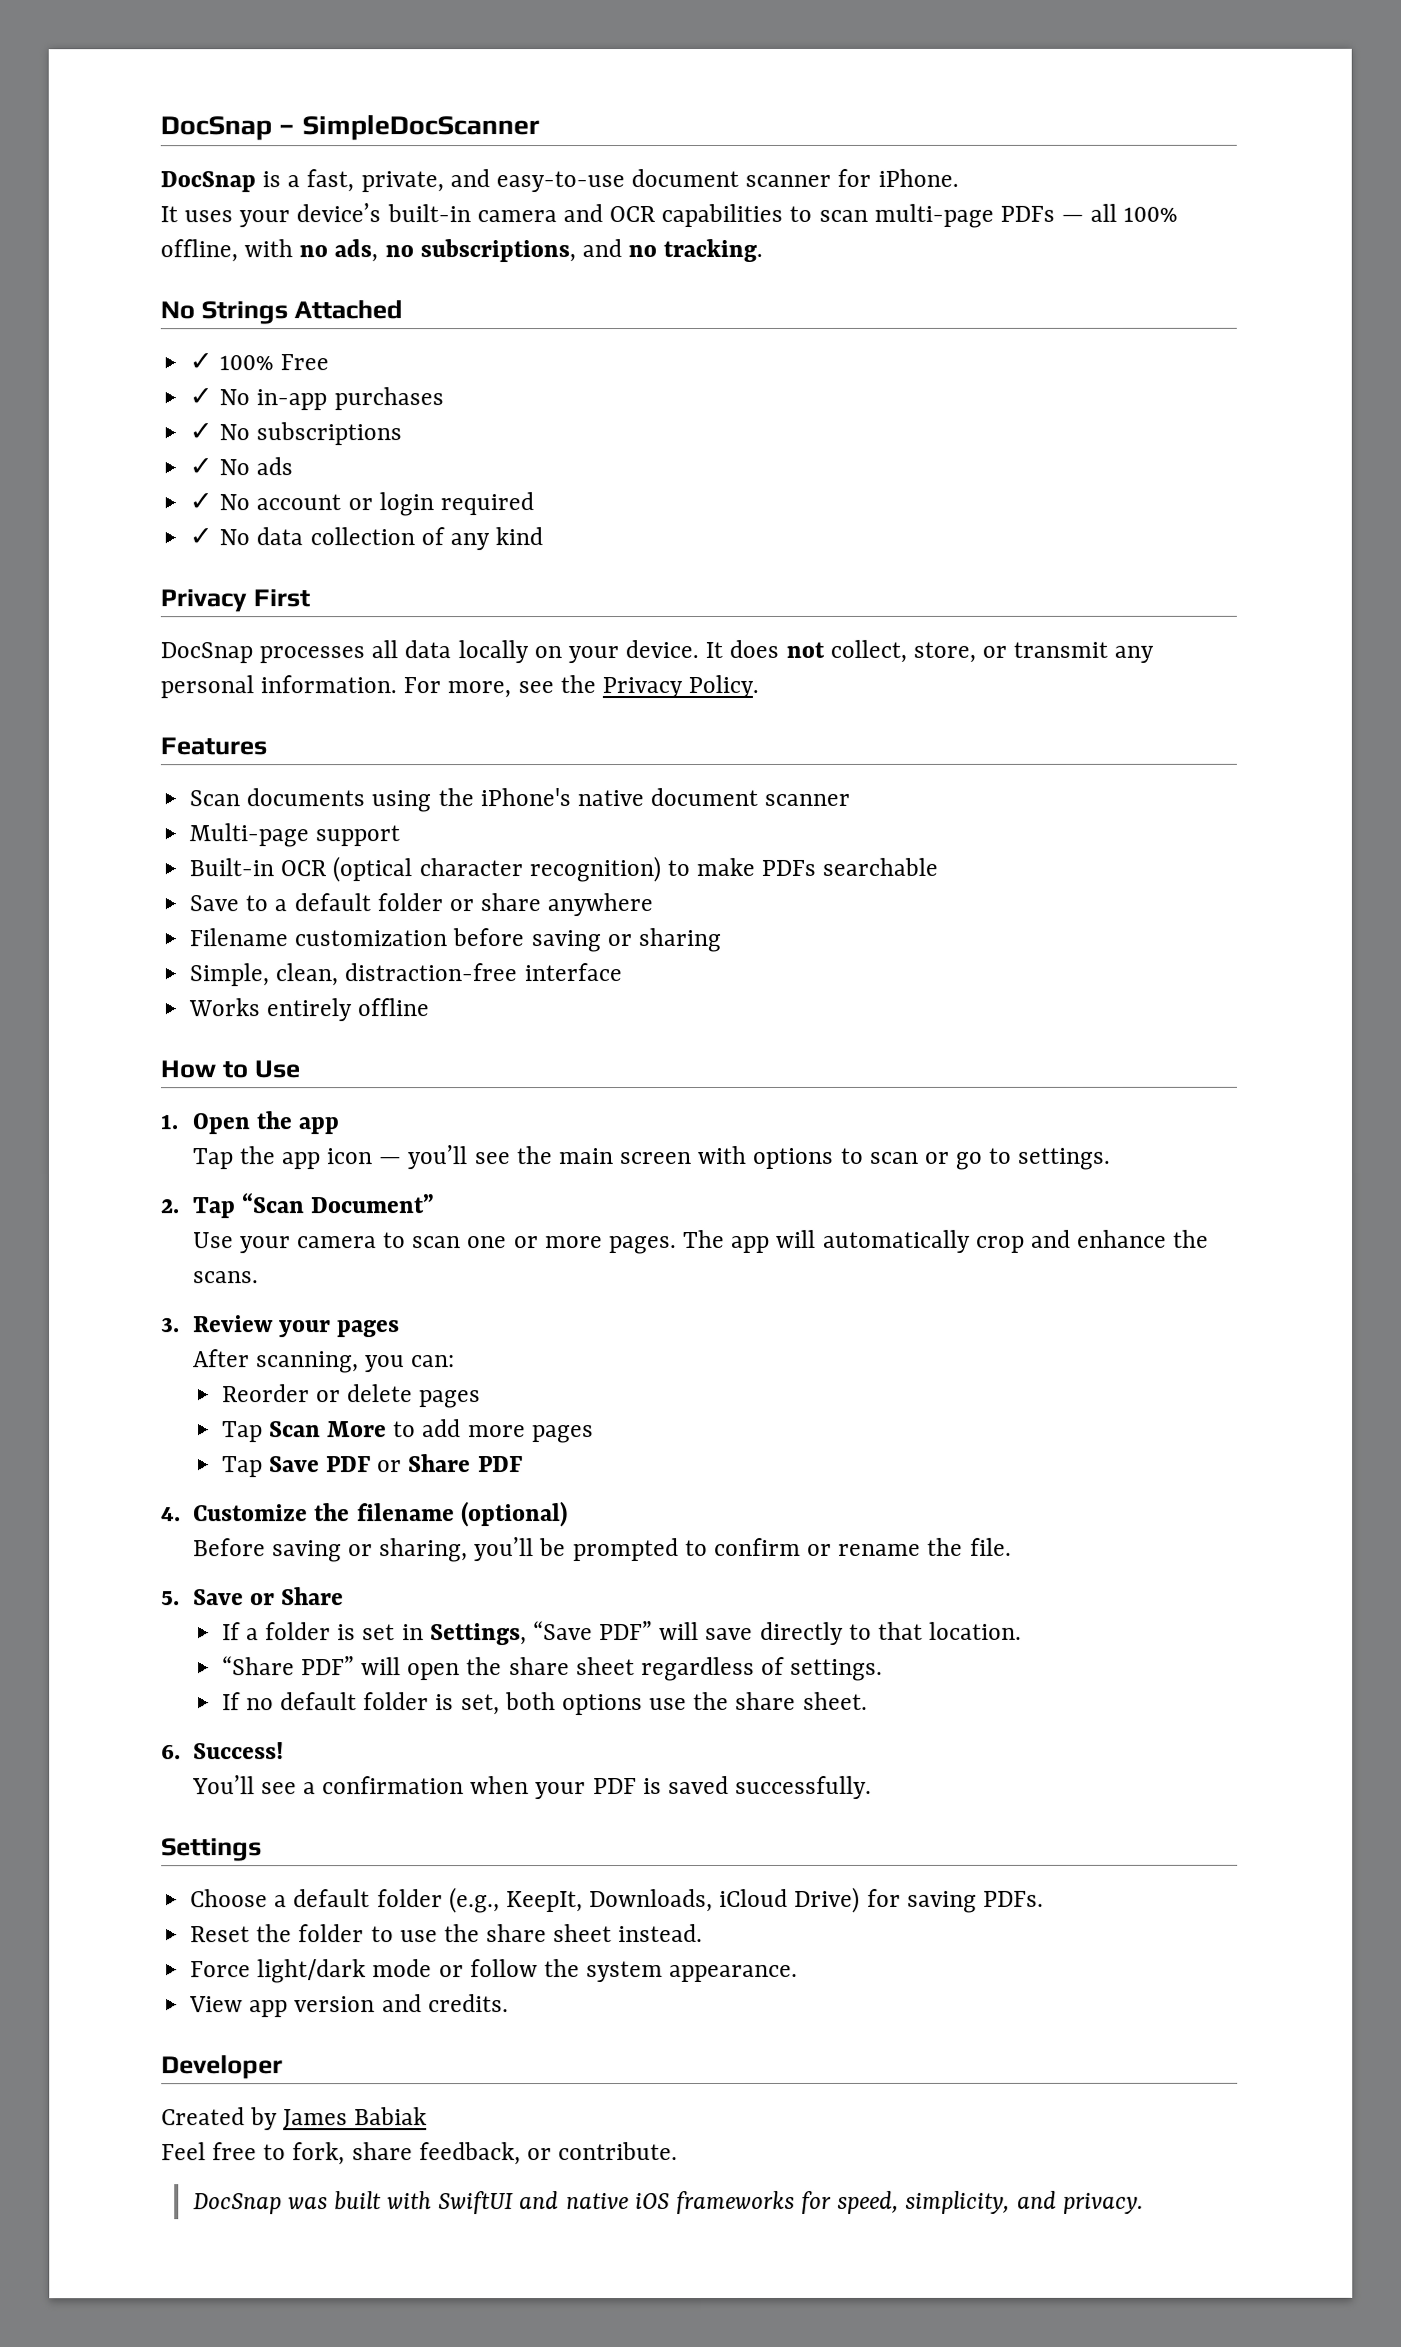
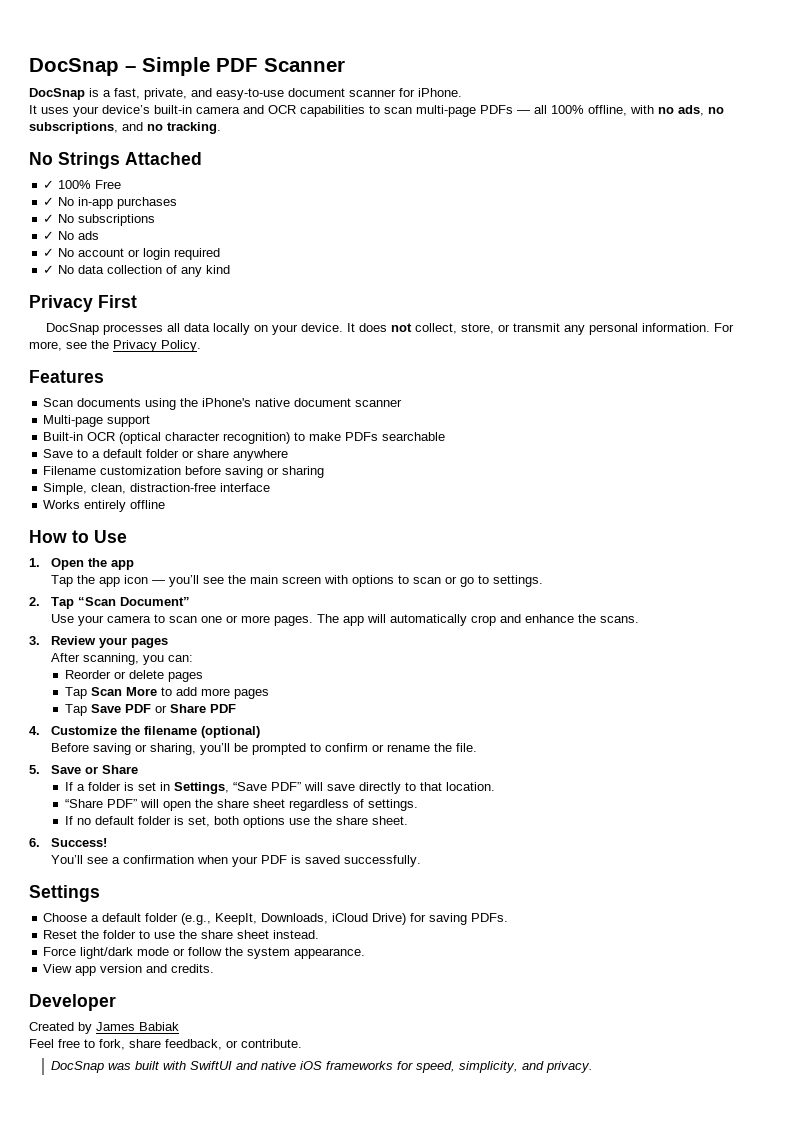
[301,115,540,141] SimpleDocScanner -> [142,57,345,76] Simple PDF Scanner

